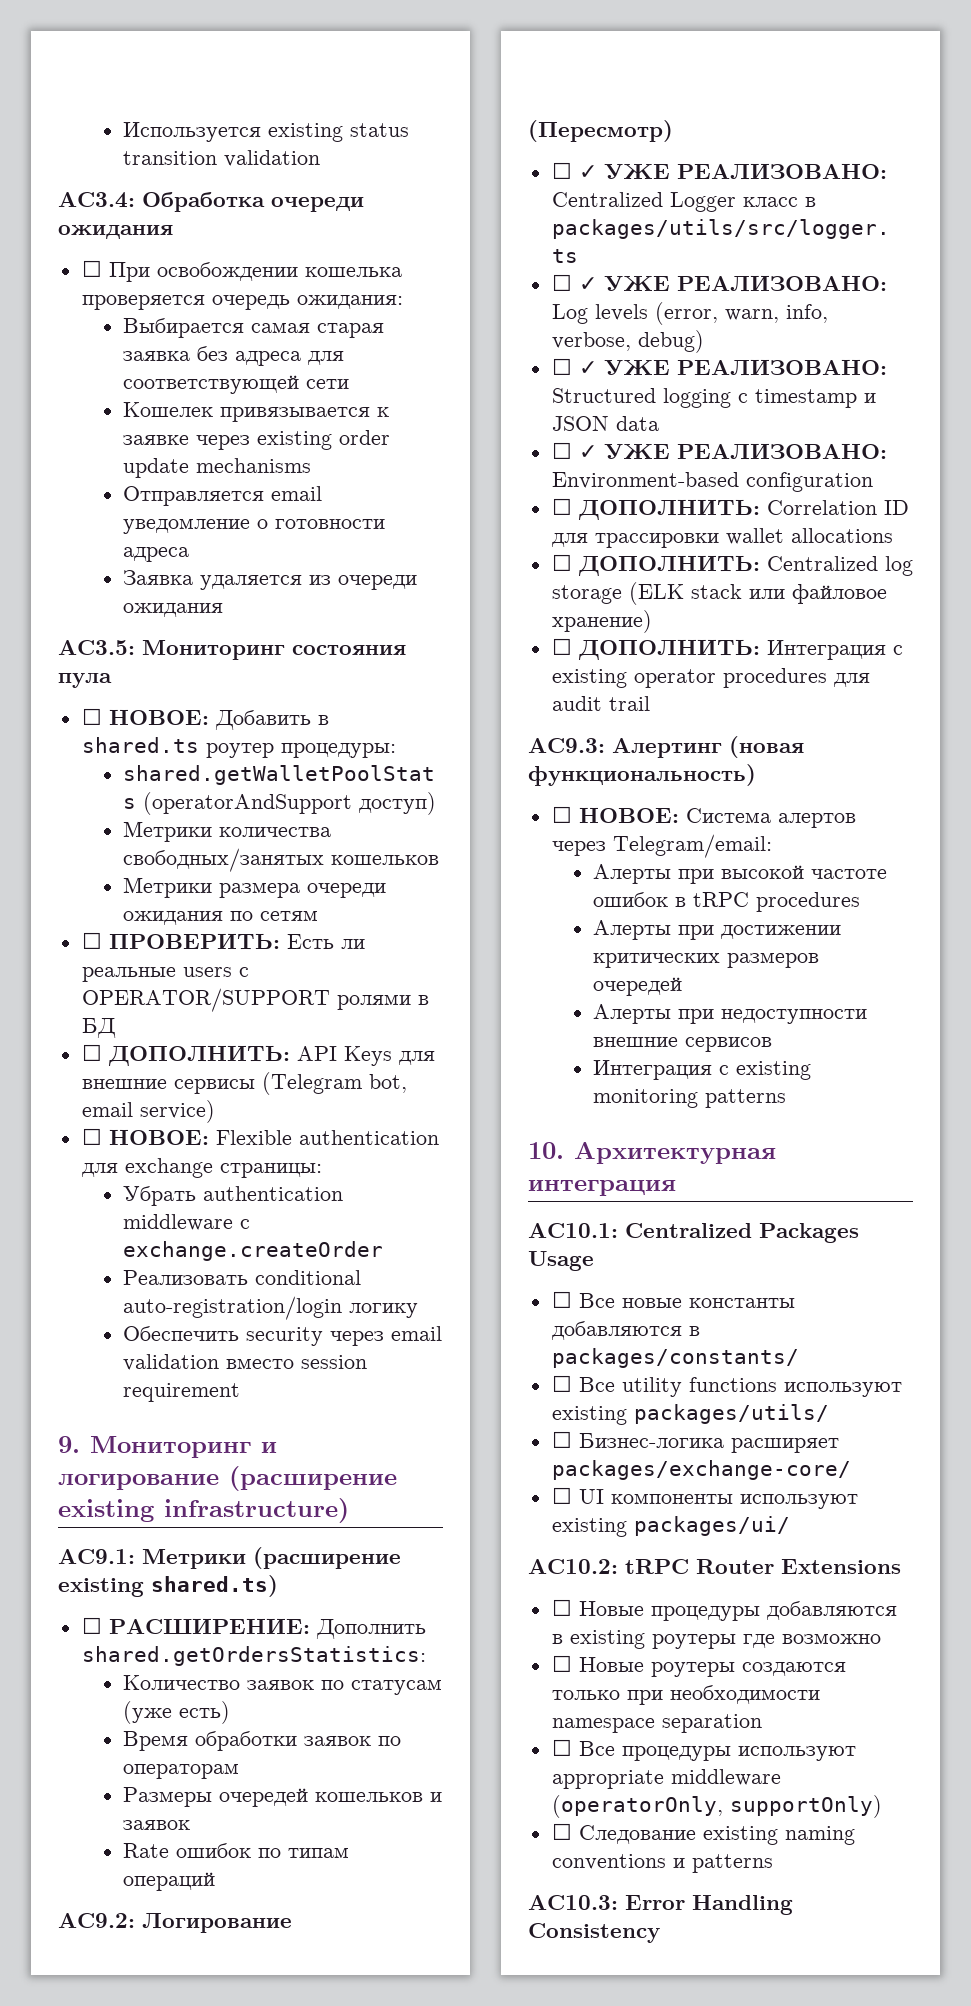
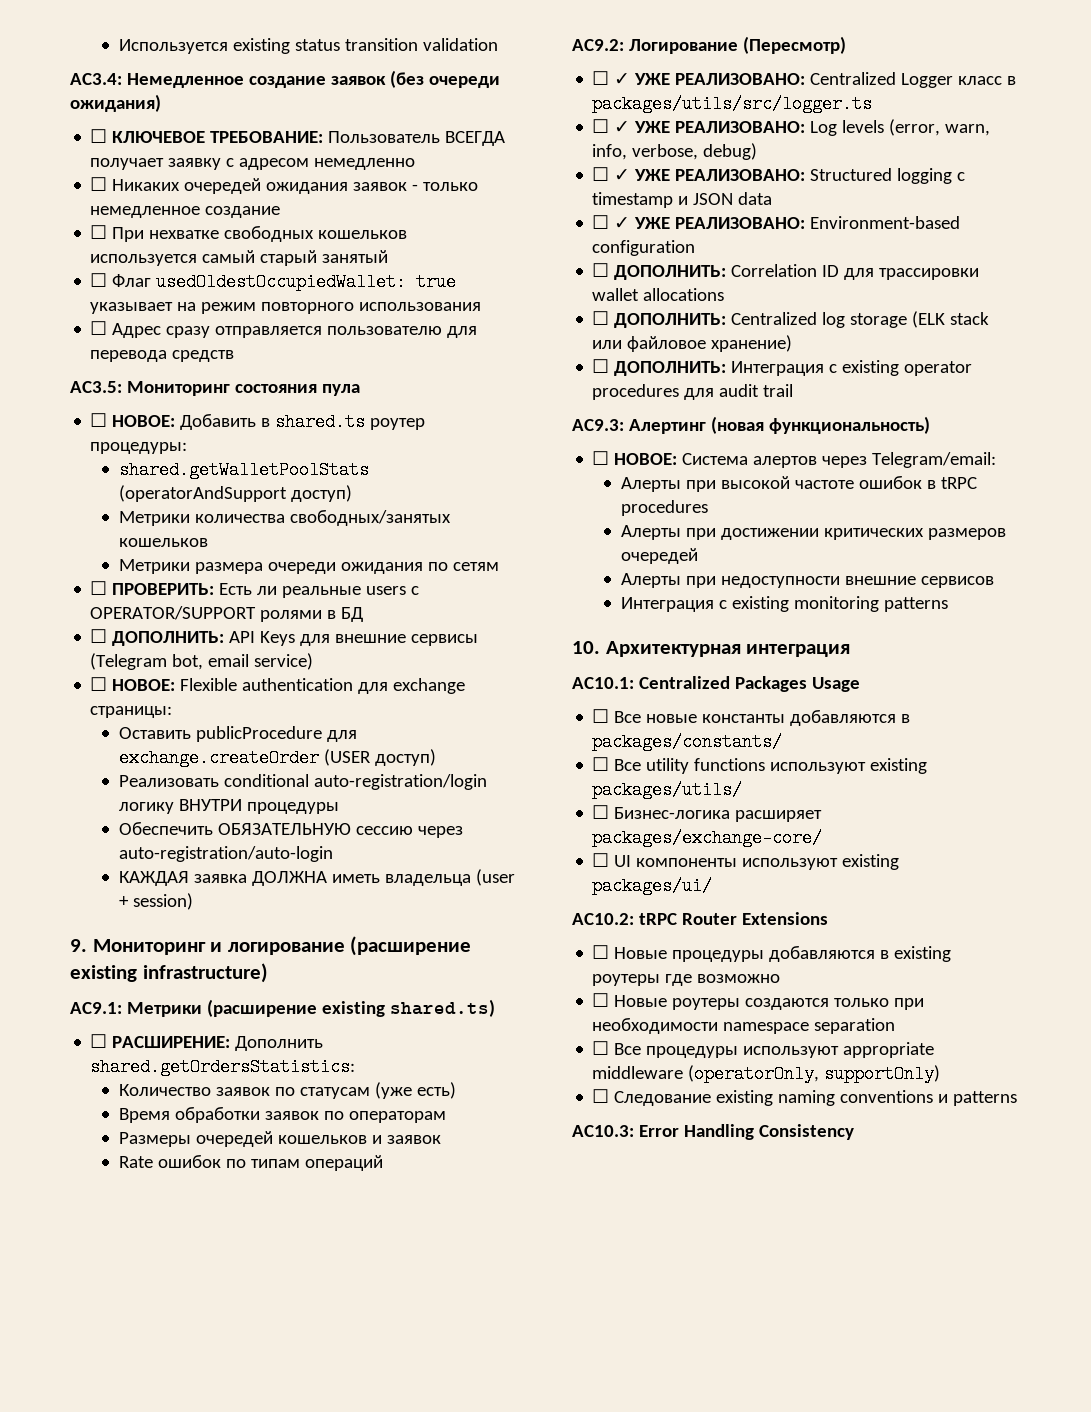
[142,192,364,212] [58,225,173,239] [81,260,402,282] [81,295,403,310] [123,318,385,338] [123,346,345,366] [123,375,350,394] [123,402,390,422] [123,430,391,450] [123,458,312,478] [123,486,323,506] [123,519,386,534] [123,547,190,562] [123,570,418,590] [123,603,224,617] Обработка очереди ожидания // ☐ При освобождении кошелька проверяется очередь ожидания: // Выбирается самая старая заявка без адреса для соответствующей сети // Кошелек привязывается к заявке через existing order update mechanisms // Отправляется email уведомление о готовности адреса // Заявка удаляется из очереди ожидания -> [126,70,500,88] [70,94,161,112] [90,129,506,146] [90,158,416,170] [90,177,479,194] [90,206,281,218] [90,225,408,242] [90,250,389,266] [90,273,457,291] [90,302,482,314] [90,321,478,338] [90,350,235,362] Немедленное создание заявок (без очереди ожидания) // ☐ КЛЮЧЕВОЕ ТРЕБОВАНИЕ: Пользователь ВСЕГДА получает заявку с адресом немедленно // ☐ Никаких очередей ожидания заявок - только немедленное создание // ☐ При нехватке свободных кошельков используется самый старый занятый // ☐ Флаг usedOldestOccupiedWallet: true указывает на режим повторного использования // ☐ Адрес сразу отправляется пользователю для перевода средств
[123,1186,344,1206] [123,1214,251,1231] Убрать authentication middleware с -> [118,726,357,742] Оставить publicProcedure для
(384, 1251) none -> [323,749,436,766] (USER доступ)
(419, 1310) none -> [178,799,339,814] ВНУТРИ процедуры
[246,1326,443,1346] [123,1354,368,1371] [123,1383,241,1402] security через email validation вместо session requirement -> [217,823,463,838] [118,846,333,862] [118,869,515,886] [118,893,193,910] ОБЯЗАТЕЛЬНУЮ сессию через auto-registration/auto-login // КАЖДАЯ заявка ДОЛЖНА иметь владельца (user + session)

